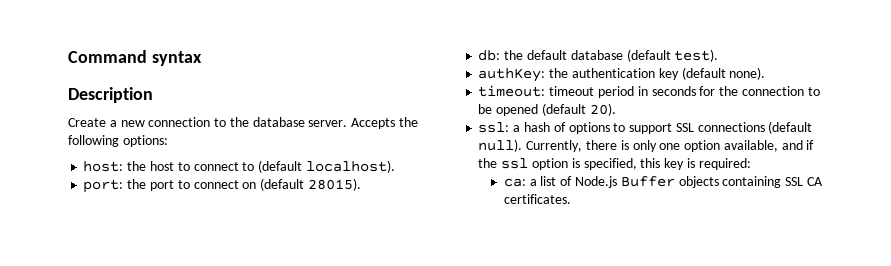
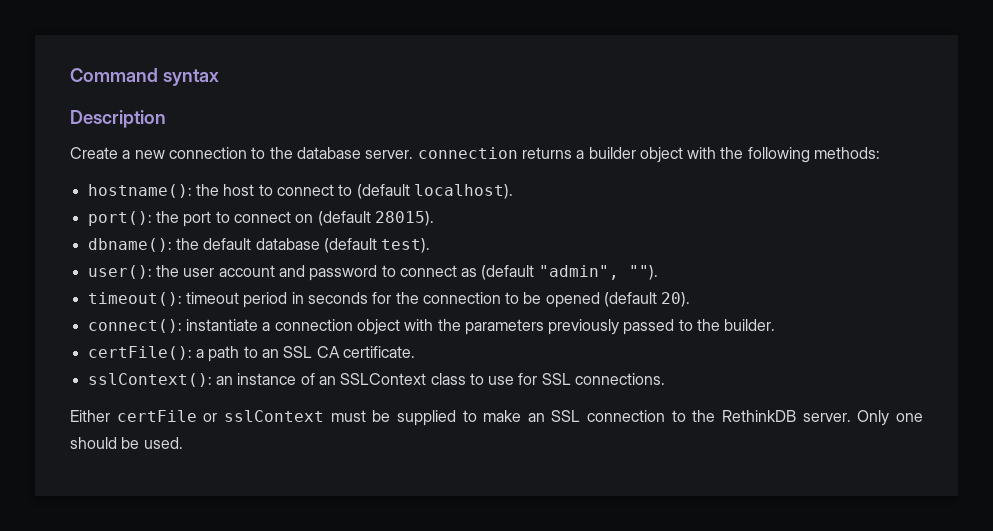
[351,117,419,129] [68,135,168,147] [83,161,124,172] Accepts the following options: // host: -> [417,147,881,163] [87,184,192,198] connection returns a builder object with the following methods: // hostname():
[83,179,124,193] port: -> [87,211,152,226] port():
[478,50,501,61] db: -> [87,238,172,252] dbname():
[478,67,766,82] [478,85,546,97] authKey: the authentication key (default none). // timeout: -> [87,265,658,281] [87,292,182,306] user(): the user account and password to connect as (default "admin", ""). // timeout():
[478,121,813,134] [478,139,815,152] [478,158,751,170] [503,176,823,188] [503,194,571,204] ssl: a hash of options to support SSL connections (default null). Currently, there is only one option available, and if the ssl option is specified, this key is required: // ca: a list of Node.js Buffer objects containing SSL CA certificates. -> [87,319,776,335] [87,346,415,362] [87,373,666,387] [70,410,923,426] [70,437,183,449] connect(): instantiate a connection object with the parameters previously passed to the builder. // certFile(): a path to an SSL CA certificate. // sslContext(): an instance of an SSLContext class to use for SSL connections. // Either certFile or sslContext must be supplied to make an SSL connection to the RethinkDB server. Only one should be used.

